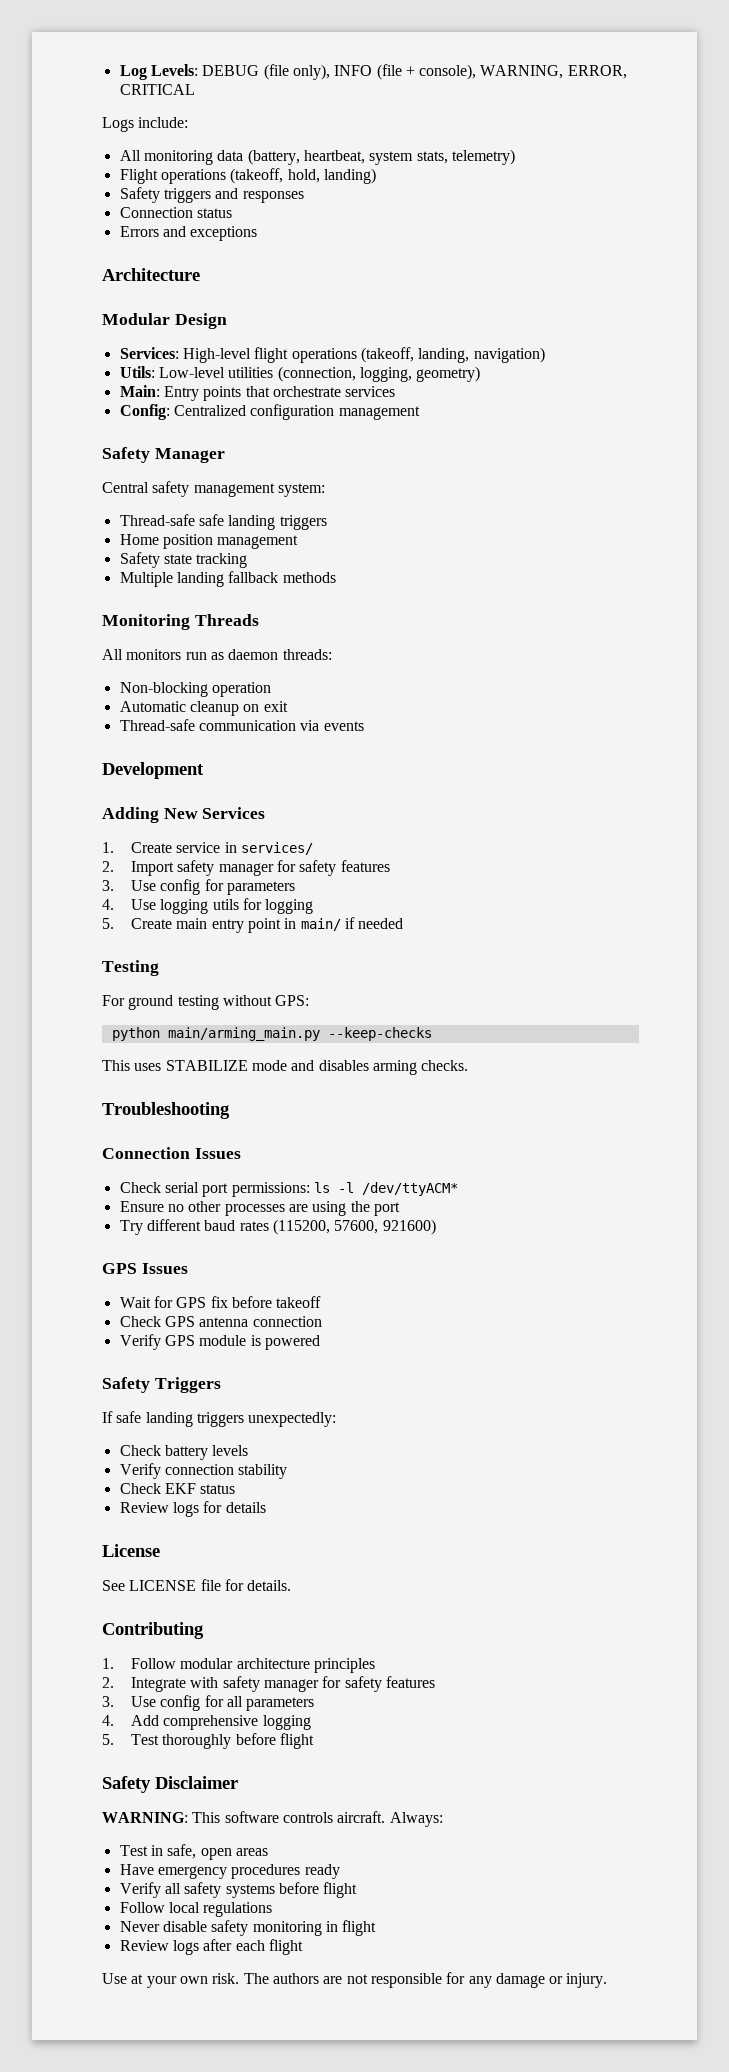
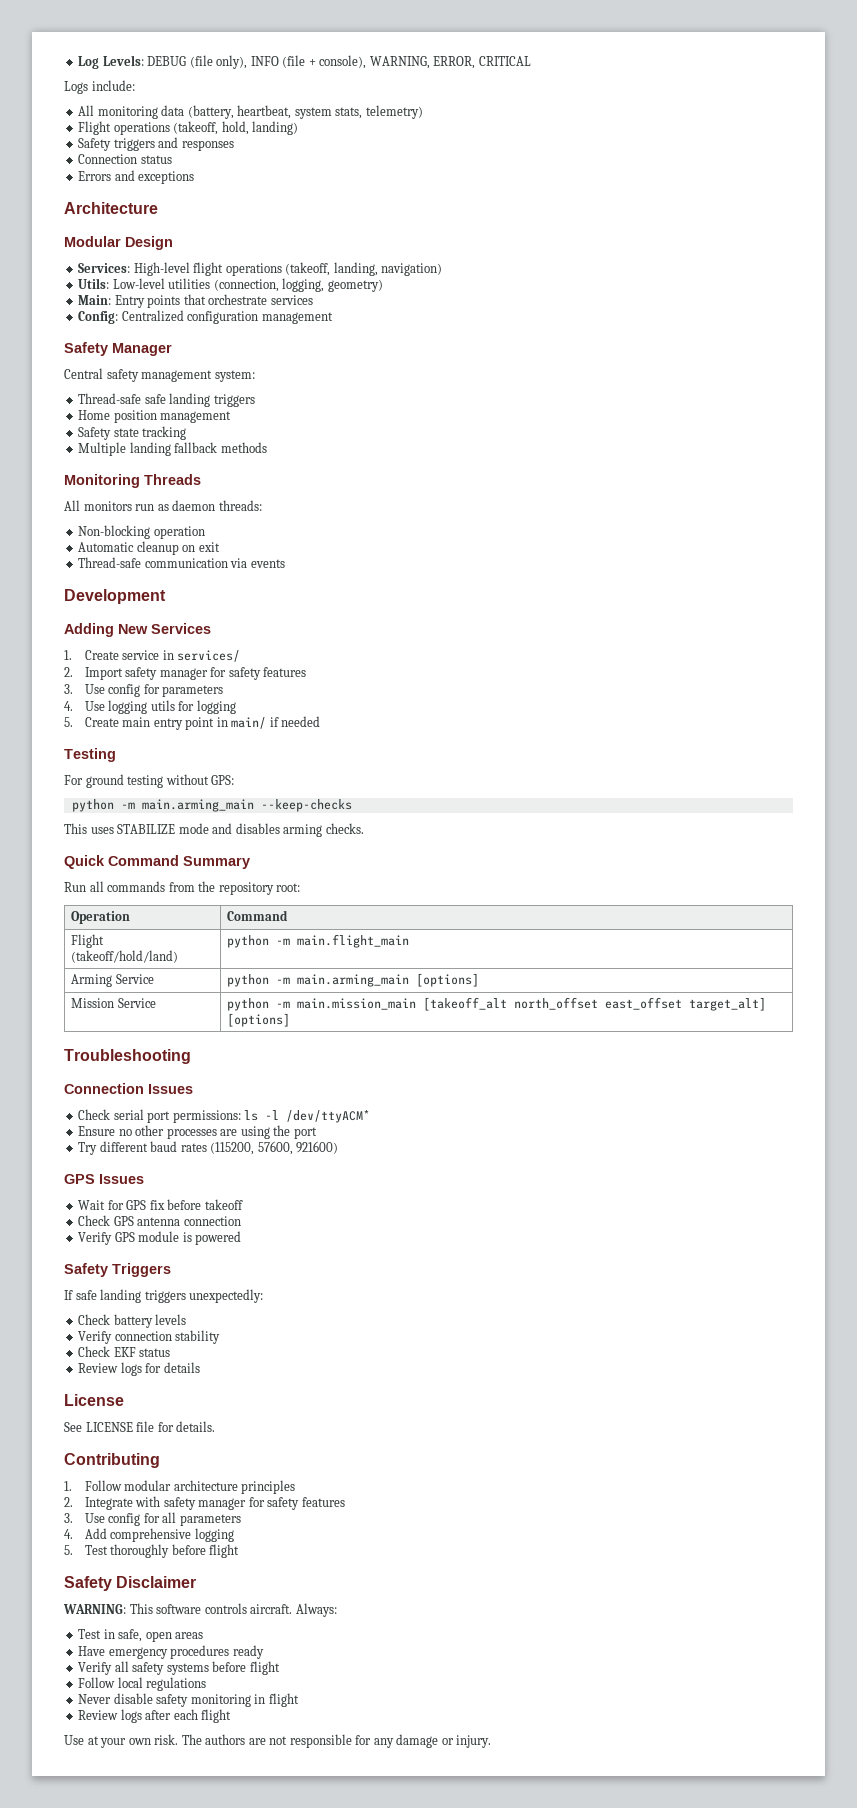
[167,1027,320,1041] main/arming_main.py -> [120,799,254,812] -m main.arming_main
(469, 1065) none -> [64,855,250,869] [64,881,301,895] [71,911,131,924] [227,910,289,921] [71,934,105,948] [71,950,179,963] [227,934,410,948] [71,974,154,987] [227,973,480,987] [71,998,156,1008] [227,997,767,1011] [227,1013,291,1027] // Quick Command Summary // Run all commands from the repository root: // Operation | Command // Flight (takeoff/hold/land) | python -m main.flight_main // Arming Service | python -m main.arming_main [options] // Mission Service | python -m main.mission_main [takeoff_alt north_offset east_offset target_alt] [options]

